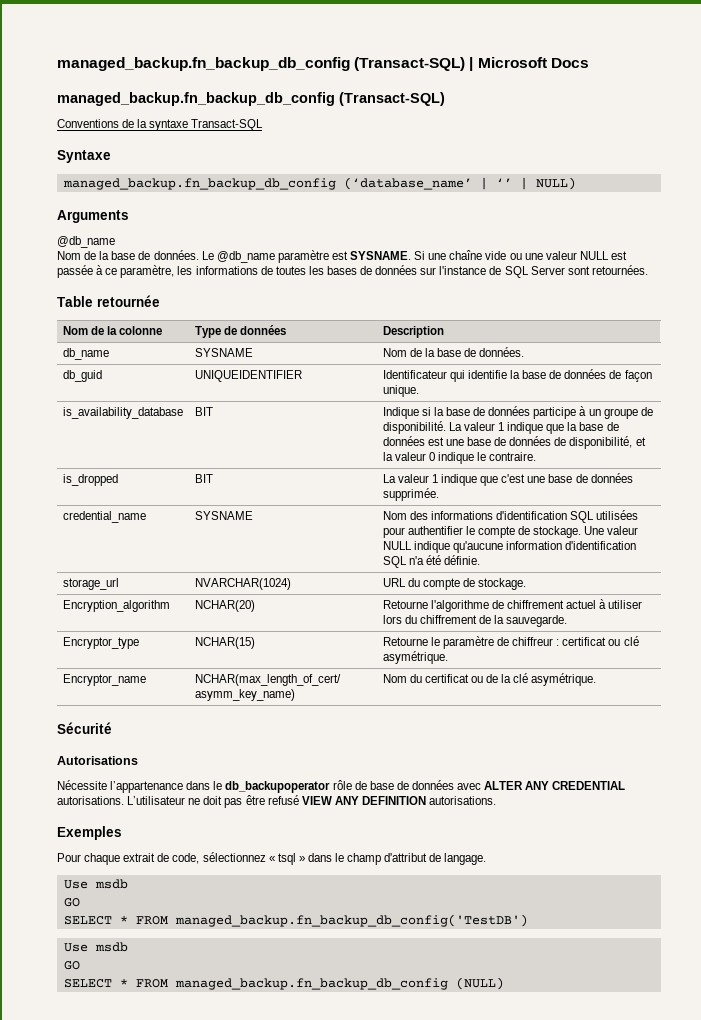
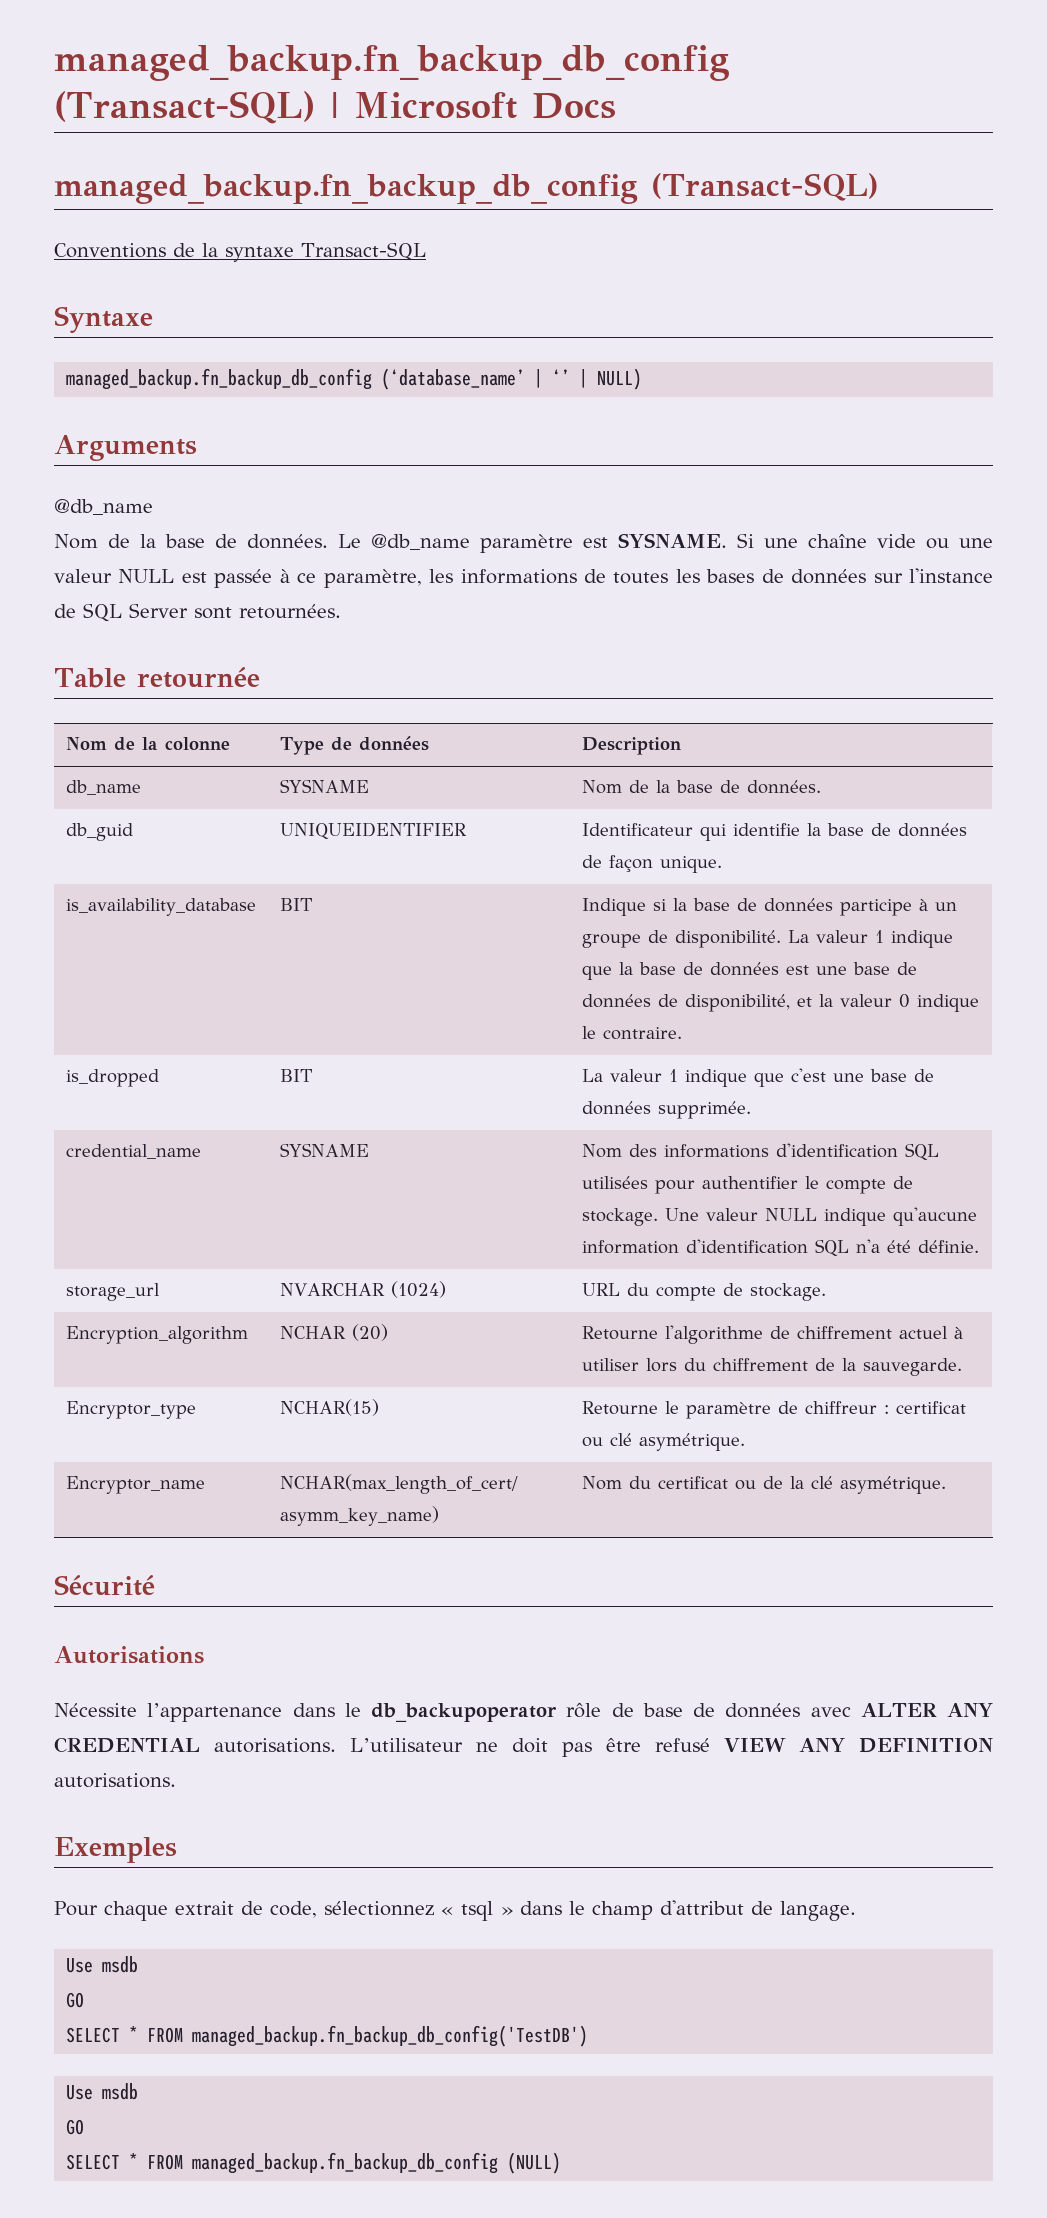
[194,578,291,590] NVARCHAR(1024) -> [279,1281,446,1298] NVARCHAR (1024)
[194,600,255,612] NCHAR(20) -> [279,1324,388,1341] NCHAR (20)

